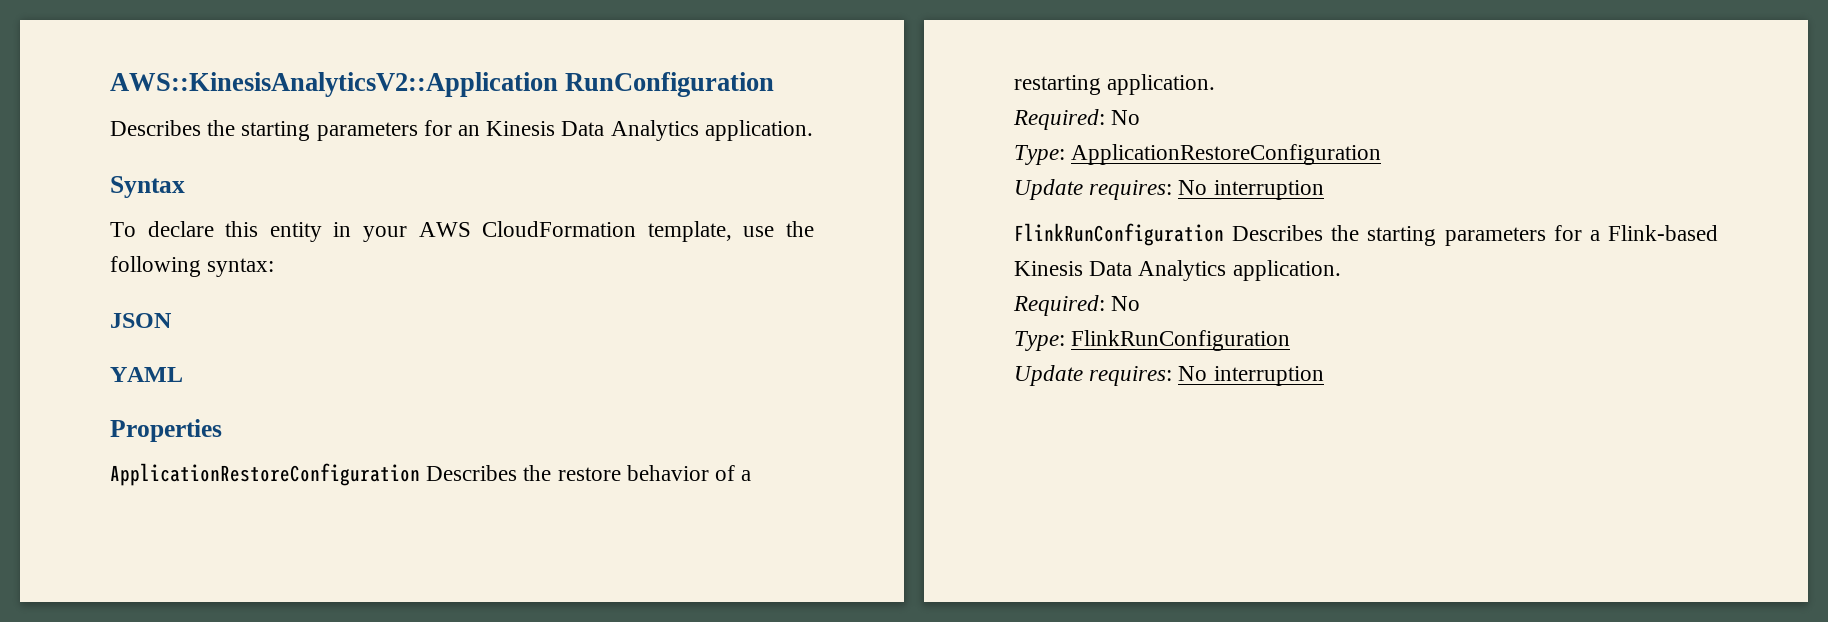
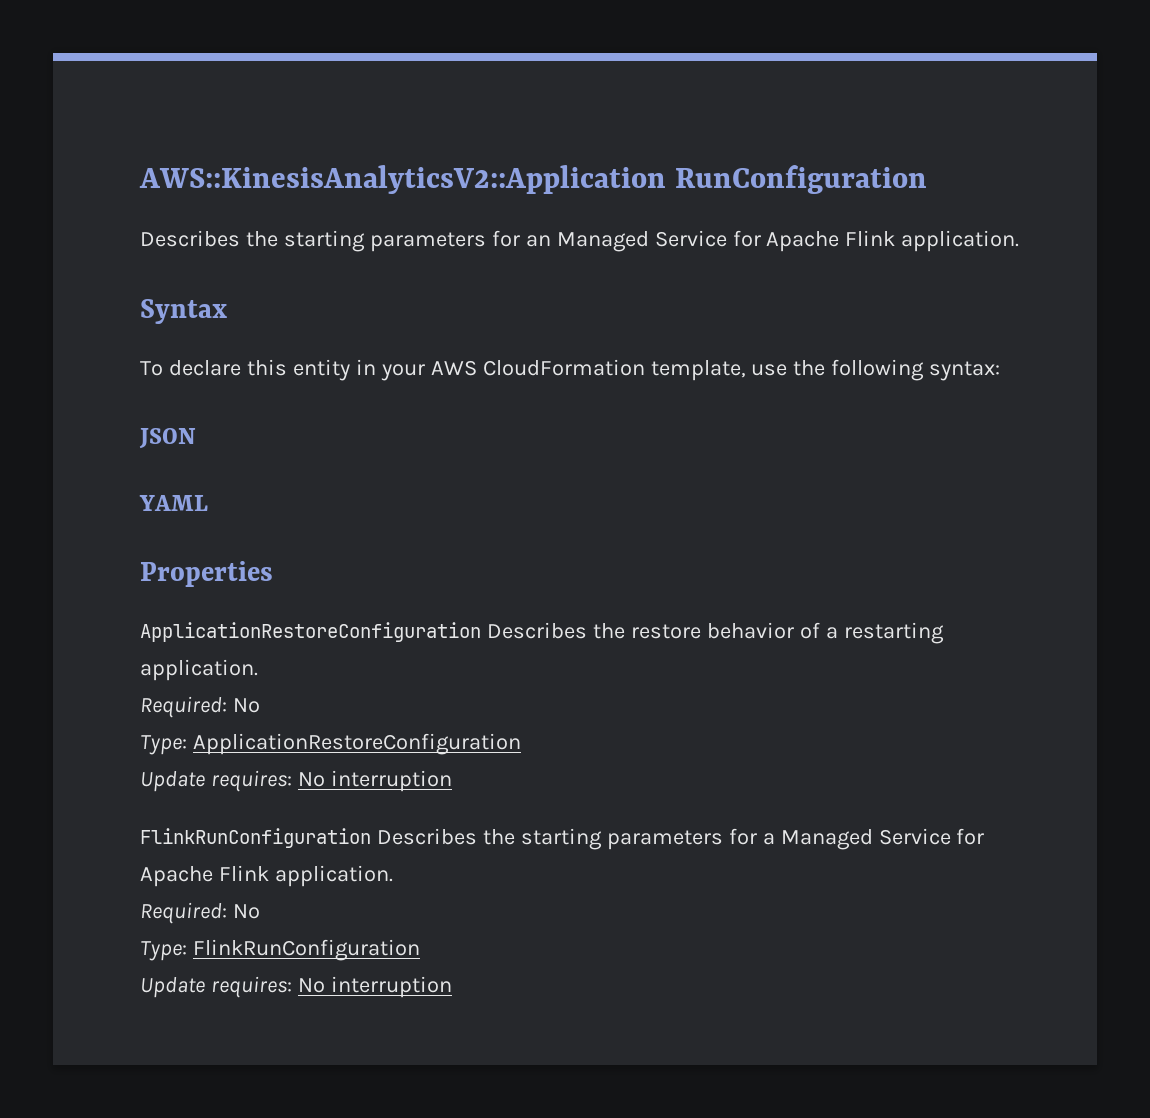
[486,120,699,141] Kinesis Data Analytics -> [556,230,896,252] Managed Service for Apache Flink
[1608,225,1718,241] [1014,260,1227,281] Flink-based Kinesis Data Analytics -> [780,828,985,850] [140,865,269,887] Managed Service for Apache Flink

